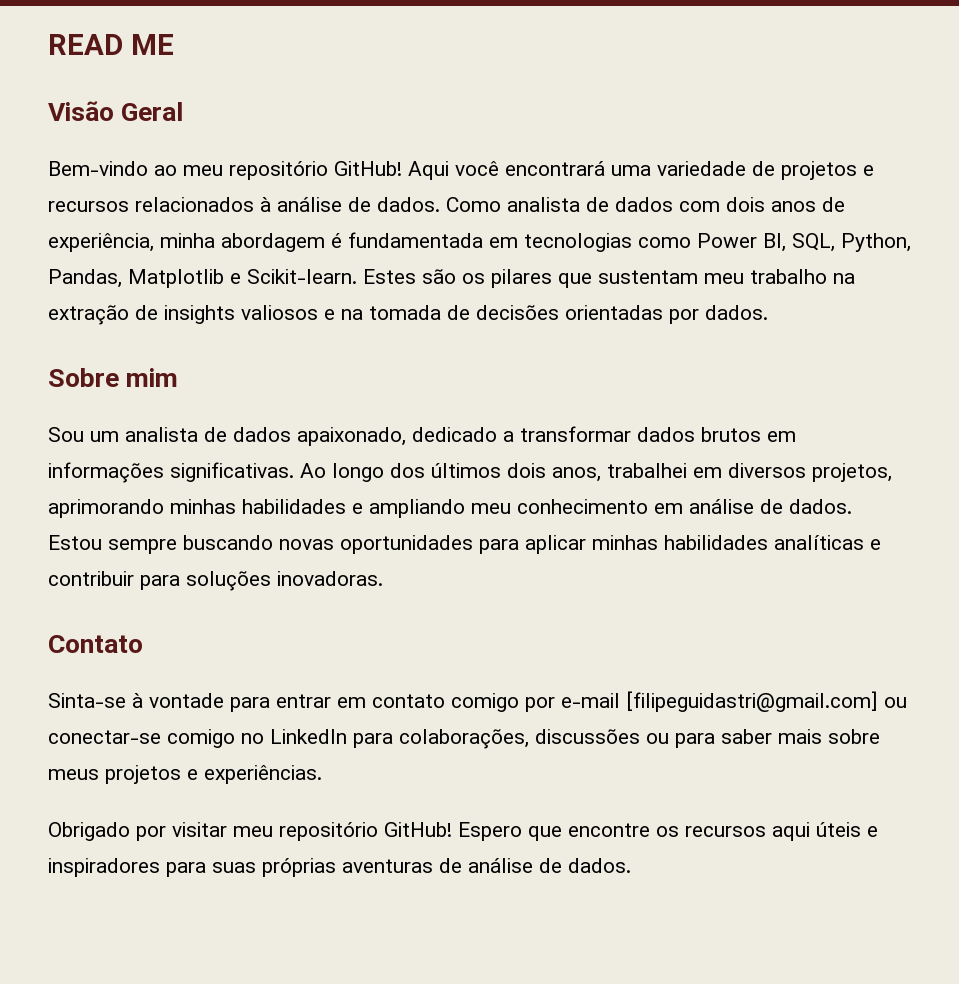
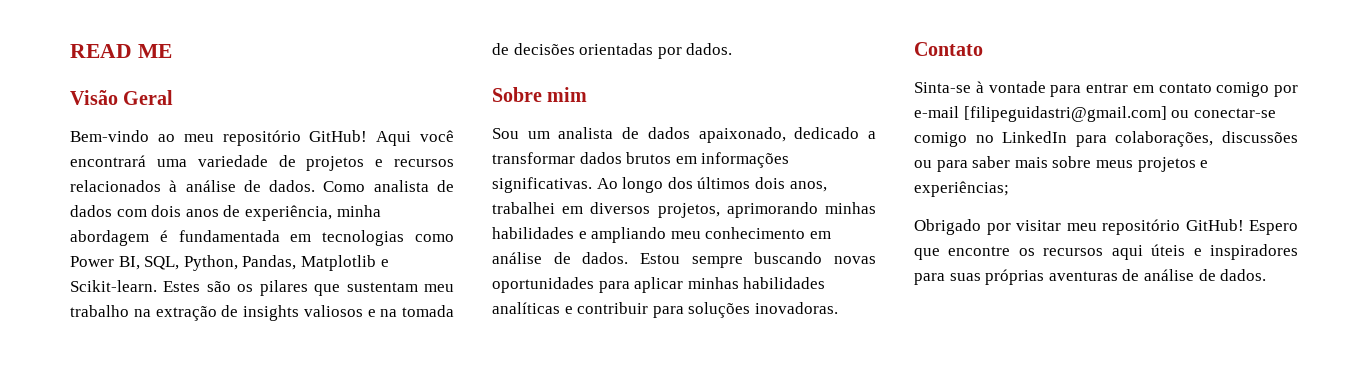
[204,765,322,784] experiências. -> [914,181,1009,197] experiências;

